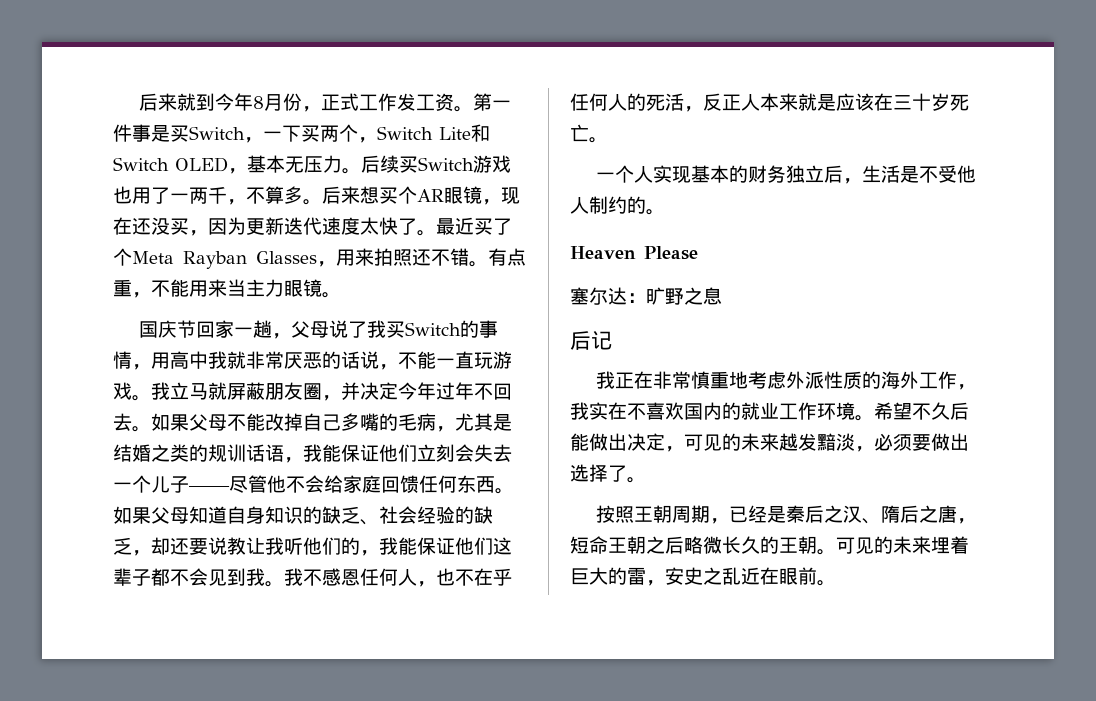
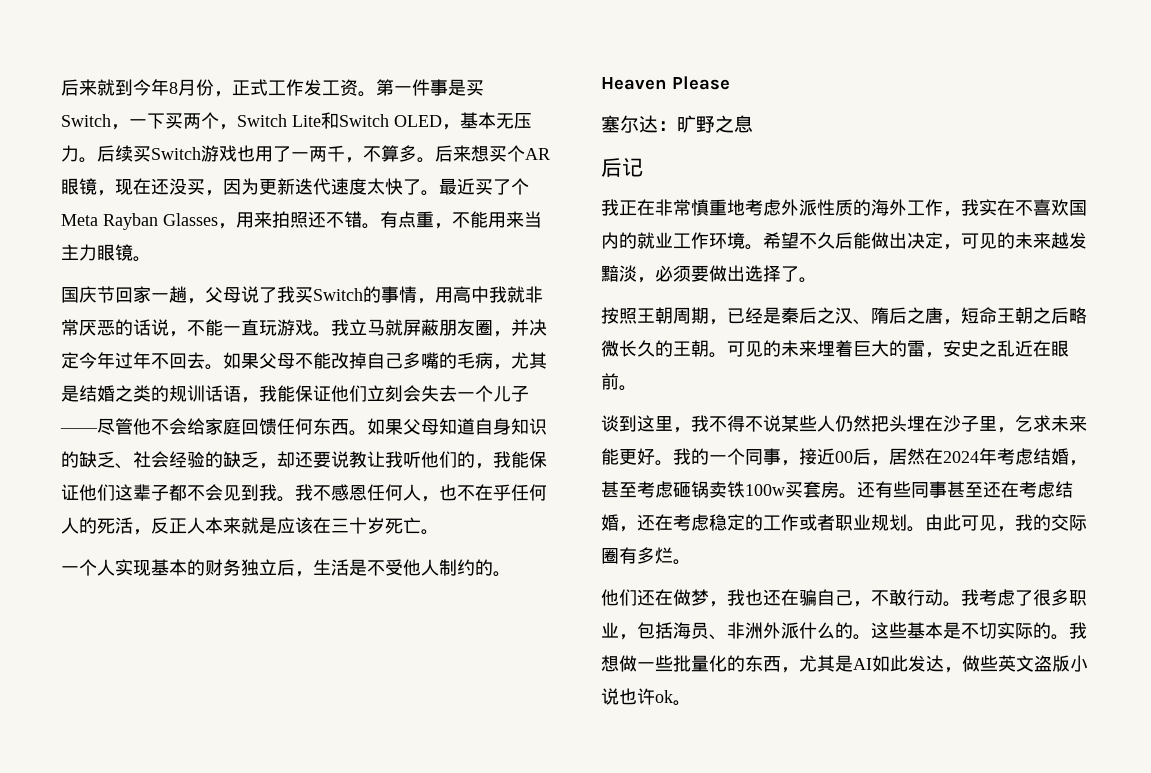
(836, 583) none -> [601,415,1087,433] [601,448,1087,466] [601,481,1073,499] [601,514,1087,532] [601,547,691,565] [601,589,1087,607] [601,622,1087,640] [601,655,1088,673] [601,688,691,706] // 谈到这里，我不得不说某些人仍然把头埋在沙子里，乞求未来能更好。我的一个同事，接近00后，居然在2024年考虑结婚，甚至考虑砸锅卖铁100w买套房。还有些同事甚至还在考虑结婚，还在考虑稳定的工作或者职业规划。由此可见，我的交际圈有多烂。 // 他们还在做梦，我也还在骗自己，不敢行动。我考虑了很多职业，包括海员、非洲外派什么的。这些基本是不切实际的。我想做一些批量化的东西，尤其是AI如此发达，做些英文盗版小说也许ok。

